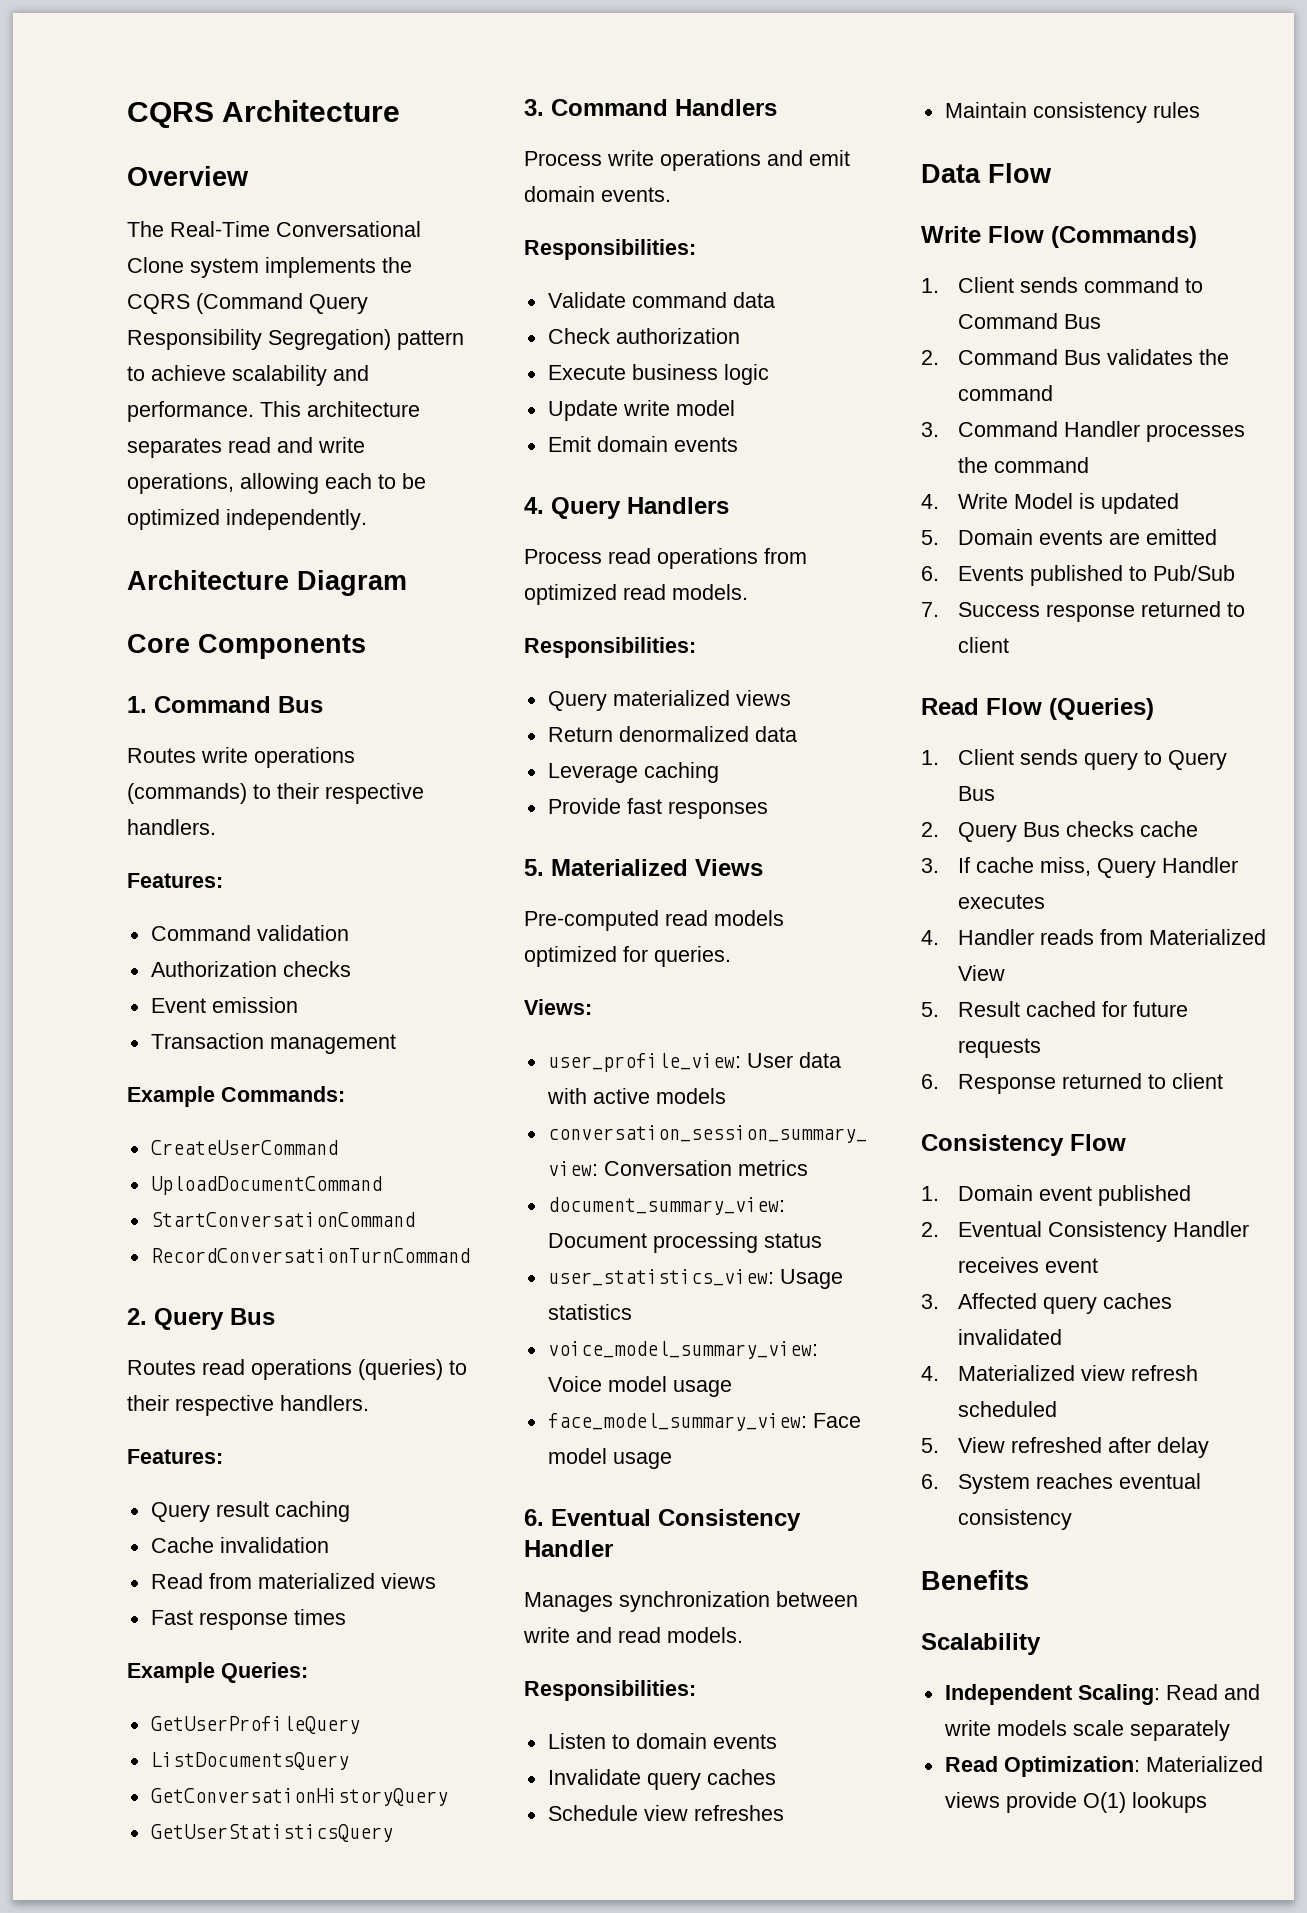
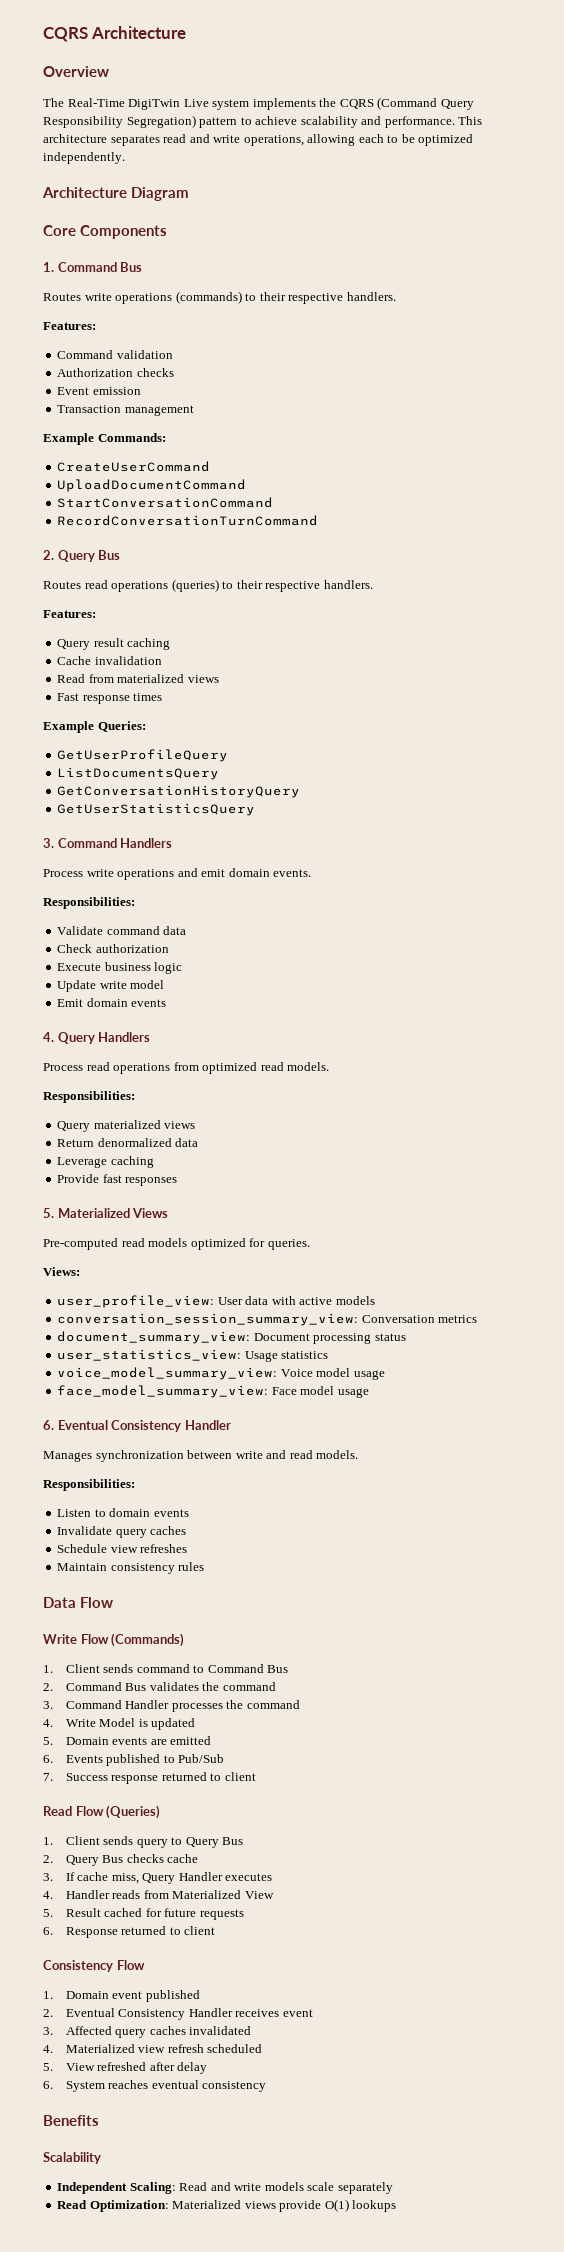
[276,221,421,237] [127,257,184,273] Conversational Clone -> [128,99,209,110] DigiTwin Live

